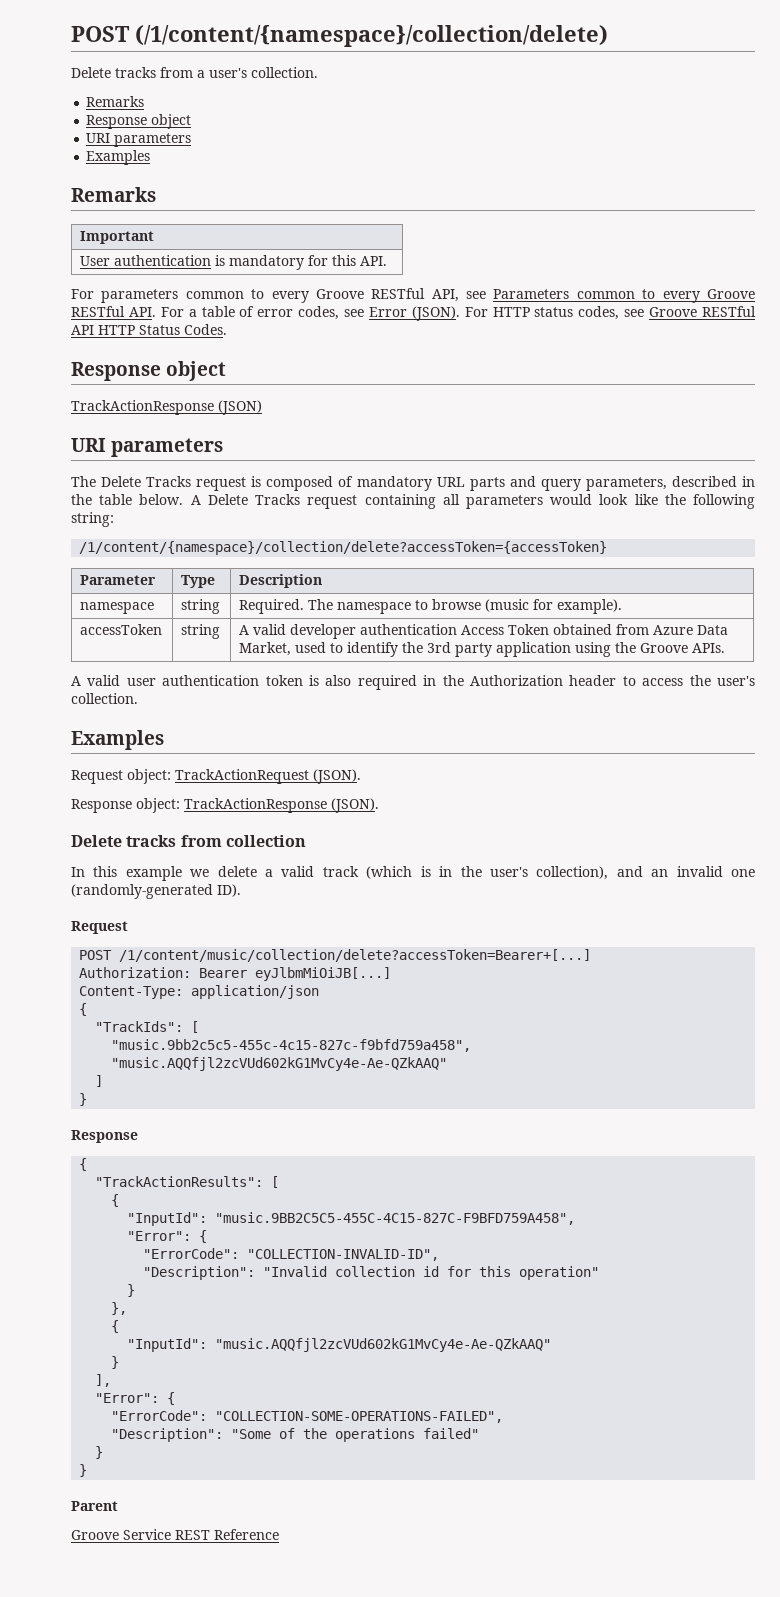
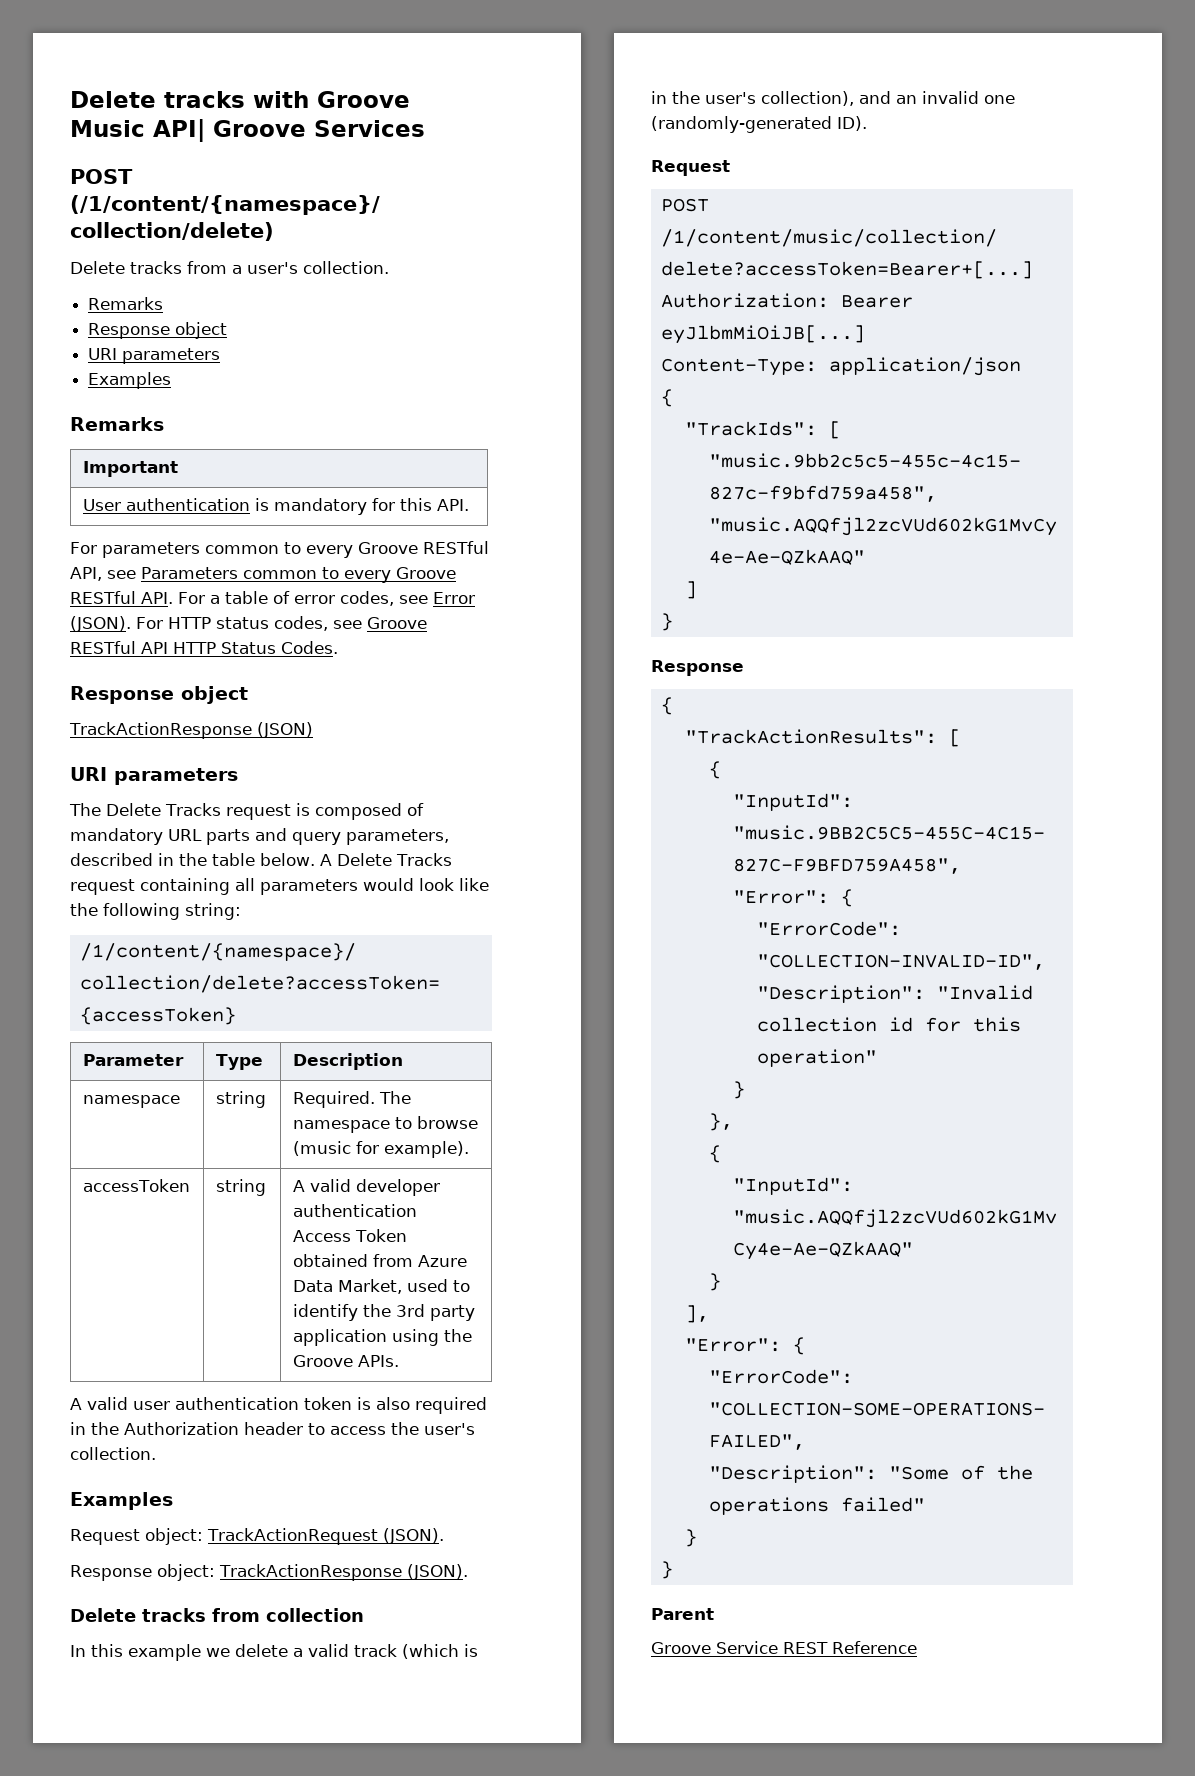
(71, 34) none -> [70,91,410,108] [70,119,425,142] Delete tracks with Groove Music API| Groove Services //

